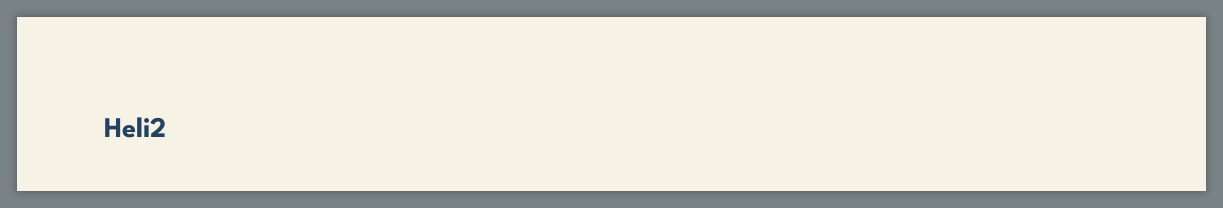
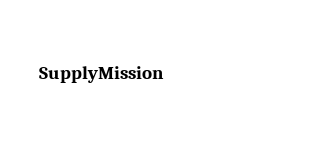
[104,117,166,138] Heli2 -> [39,66,164,83] SupplyMission

